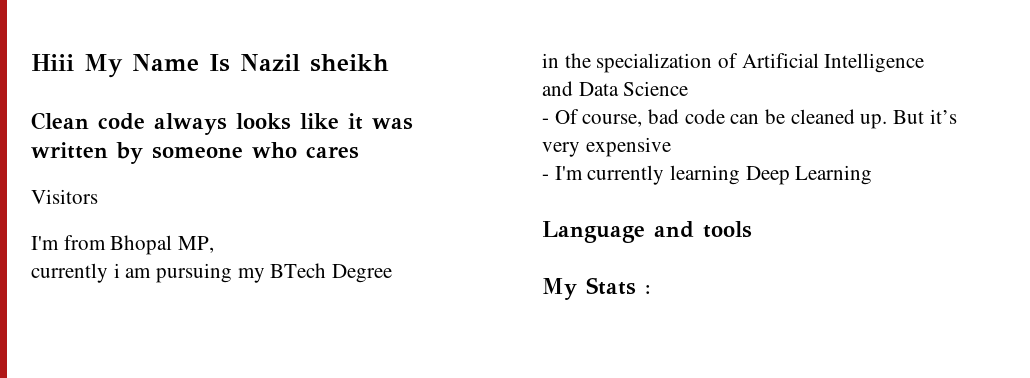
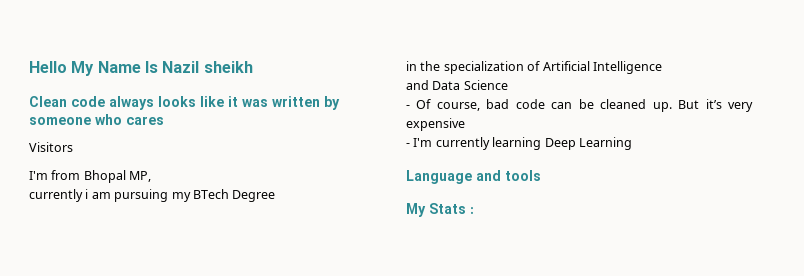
[31,54,74,71] Hiii -> [29,61,67,73] Hello

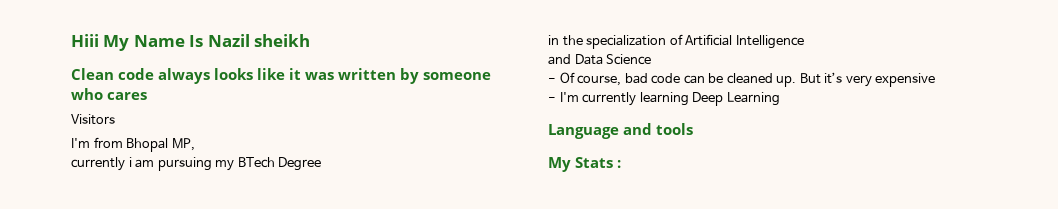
[29,61,67,73] Hello -> [71,34,99,47] Hiii

